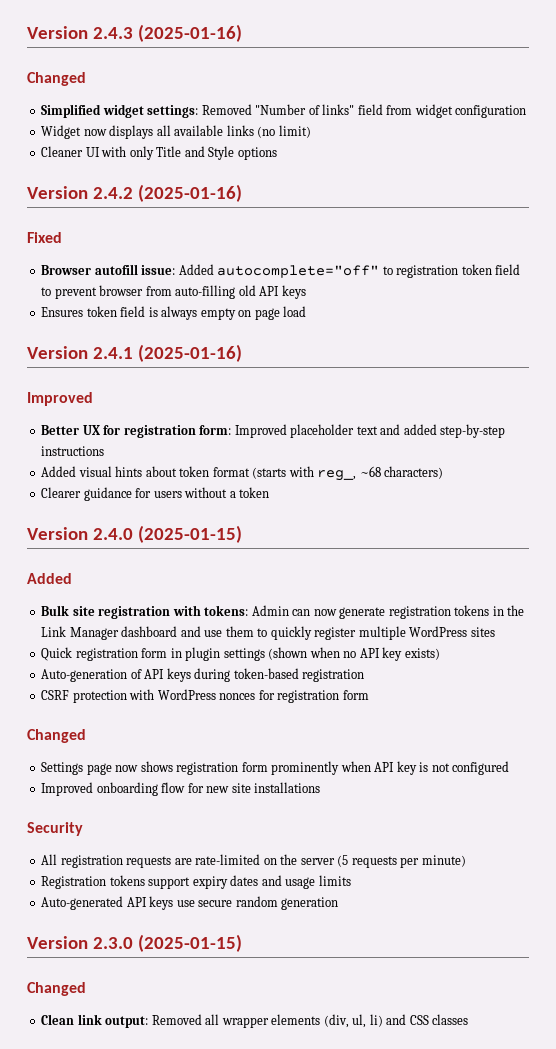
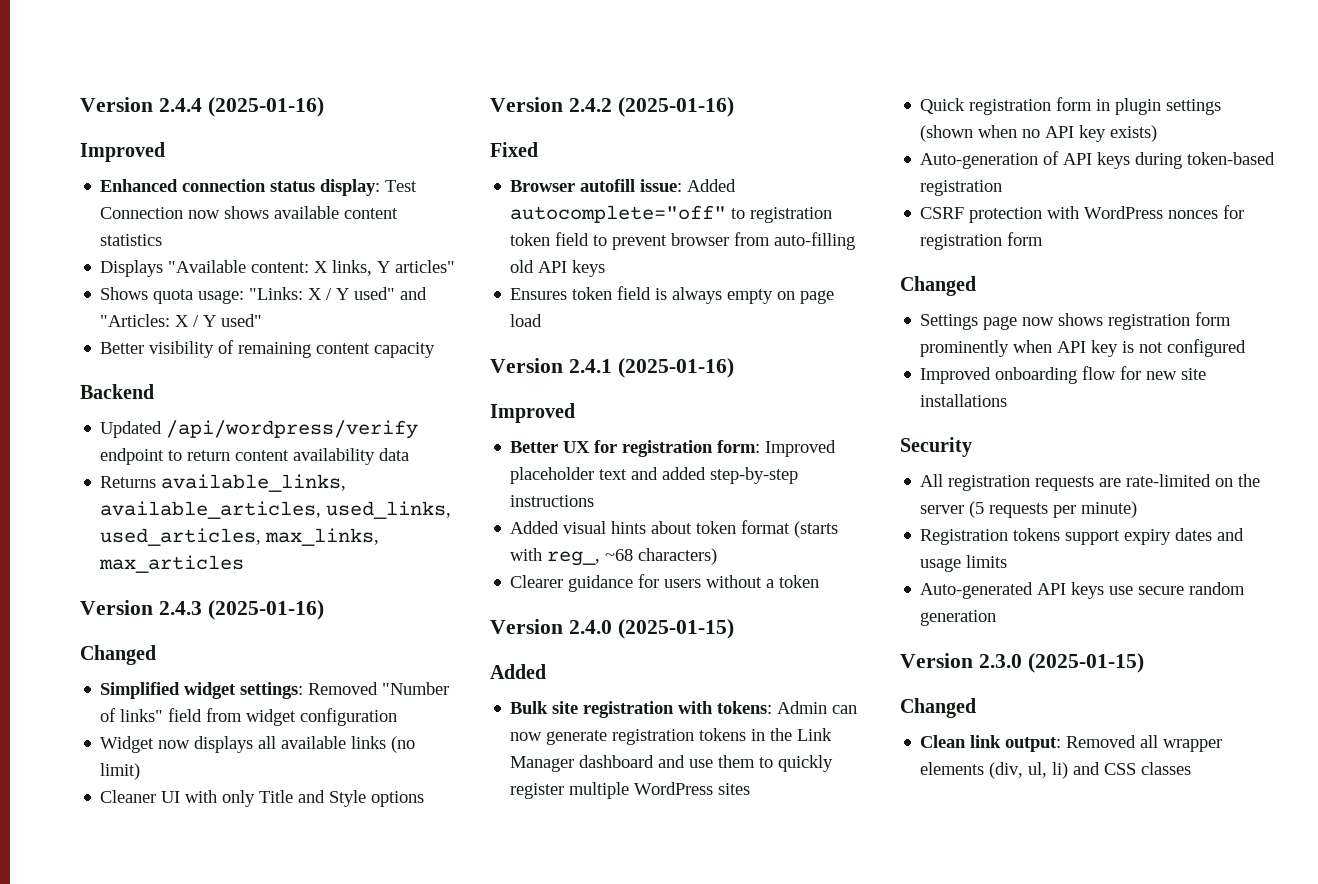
[27,26,88,39] Version -> [80,97,324,117] [80,142,165,162] [100,179,418,196] [100,206,399,219] [100,234,163,246] [100,260,456,277] [100,287,428,304] [100,314,263,327] [100,340,436,358] [80,384,154,399] [100,420,419,439] [100,448,410,465] [100,474,347,492] [100,501,452,519] [100,528,380,546] [99,555,245,573] [80,600,153,615] Version 2.4.4 (2025-01-16) // Improved // Enhanced connection status display: Test Connection now shows available content statistics // Displays "Available content: X links, Y articles" // Shows quota usage: "Links: X / Y used" and "Articles: X / Y used" // Better visibility of remaining content capacity // Backend // Updated /api/wordpress/verify endpoint to return content availability data // Returns available_links, available_articles, used_links, used_articles, max_links, max_articles // Version

